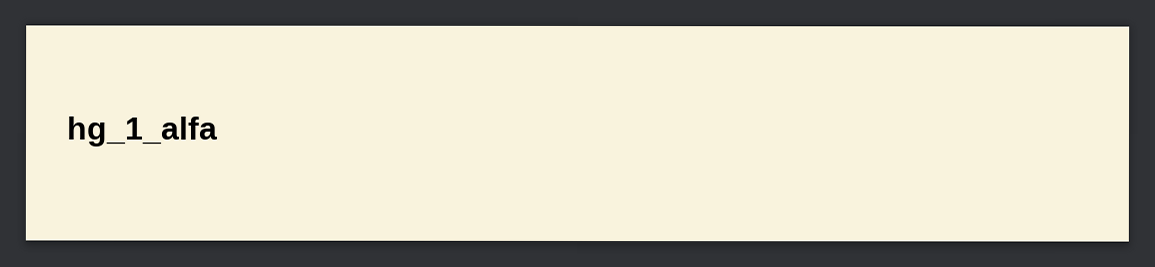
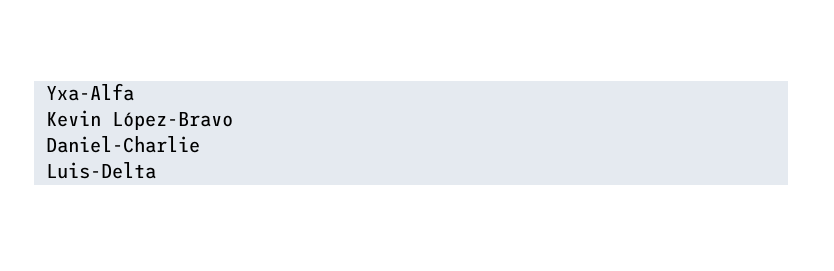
[66,116,218,147] hg_1_alfa -> [46,83,135,101] [46,110,234,130] [46,136,201,153] [46,162,157,179] Yxa-Alfa // Kevin López-Bravo // Daniel-Charlie // Luis-Delta

